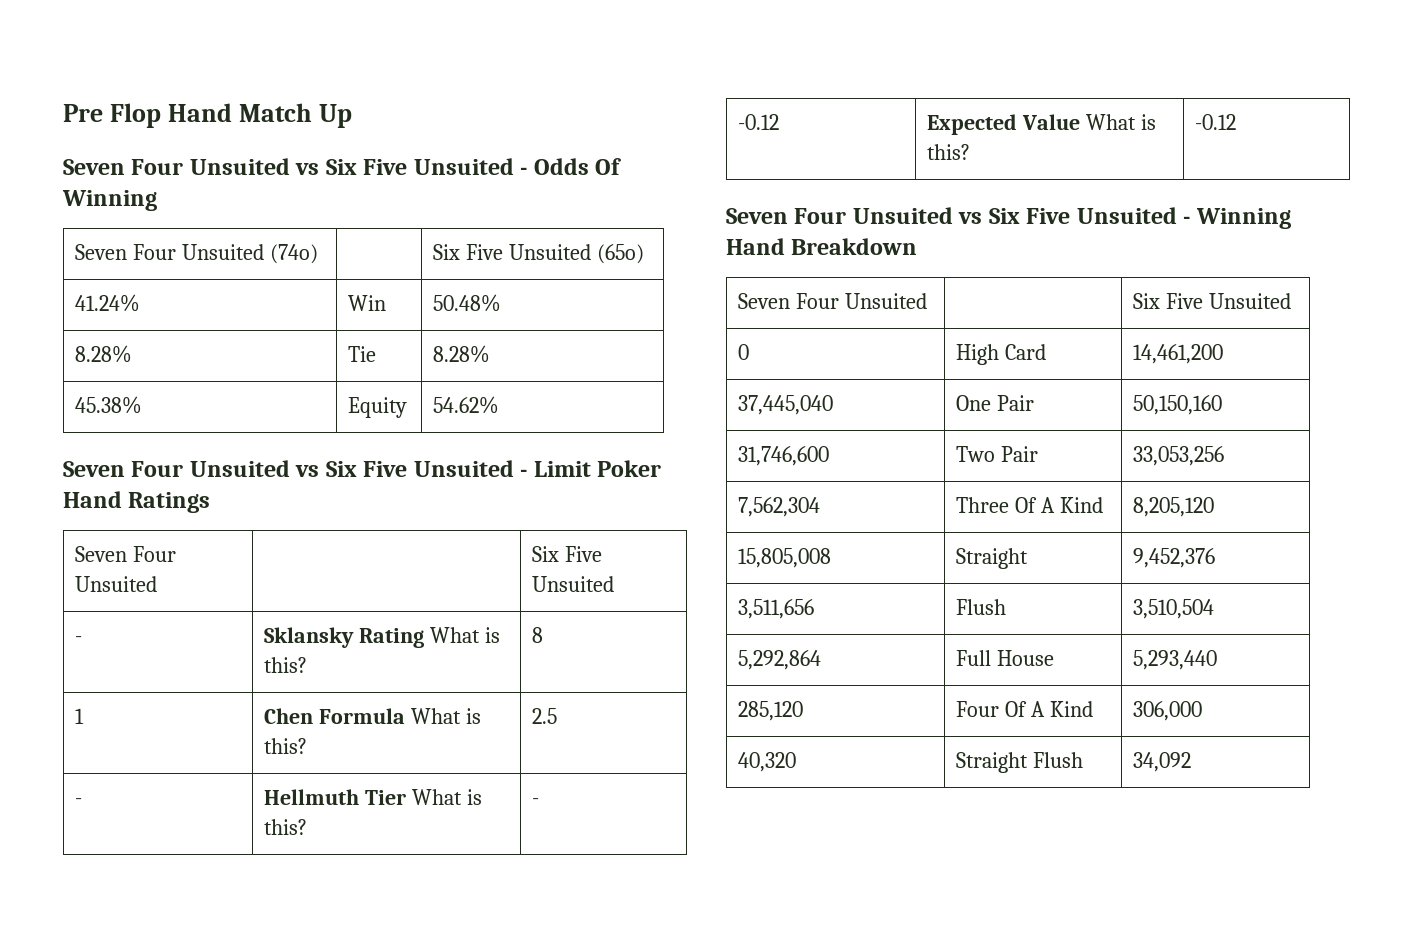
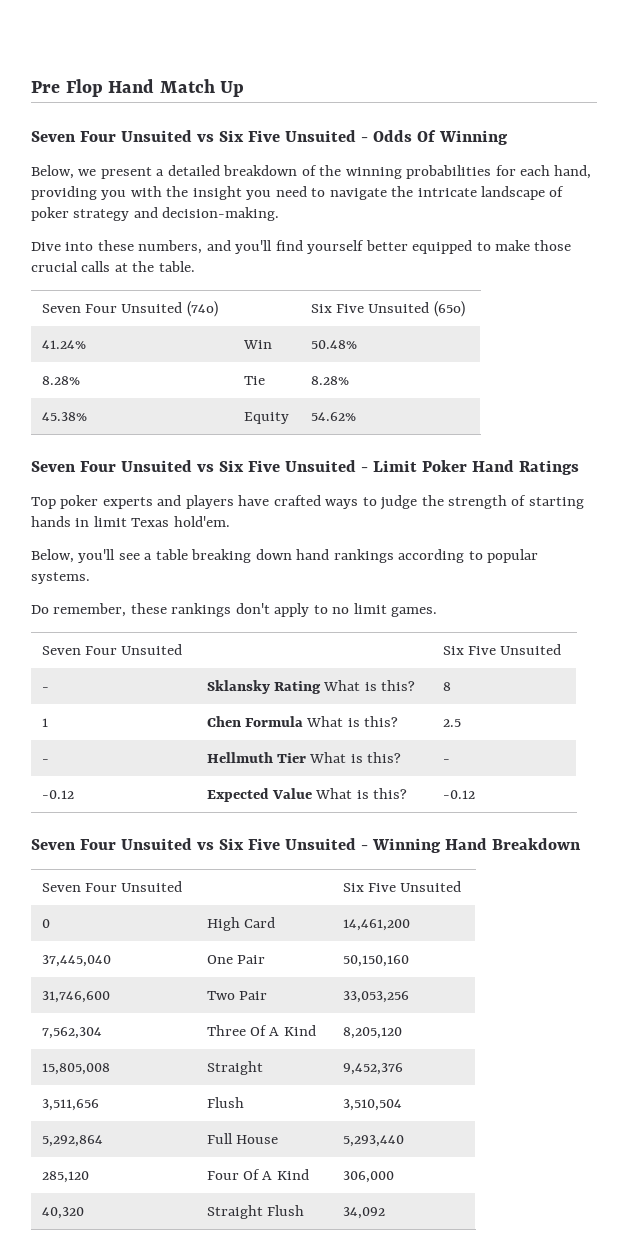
(157, 200) none -> [31,165,592,179] [31,186,565,200] [31,207,280,221] [31,240,572,254] [31,261,195,272] // Below, we present a detailed breakdown of the winning probabilities for each hand, providing you with the insight you need to navigate the intricate landscape of poker strategy and decision-making. // Dive into these numbers, and you'll find yourself better equipped to make those crucial calls at the table.
(211, 502) none -> [31,495,584,510] [31,516,230,527] [31,549,539,563] [31,572,90,584] [31,603,438,617] // Top poker experts and players have crafted ways to judge the strength of starting hands in limit Texas hold'em. // Below, you'll see a table breaking down hand rankings according to popular systems. // Do remember, these rankings don't apply to no limit games.

